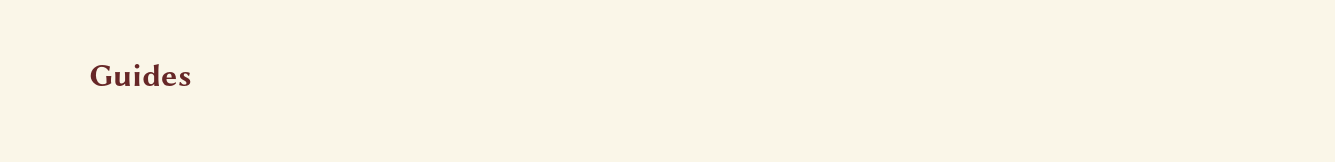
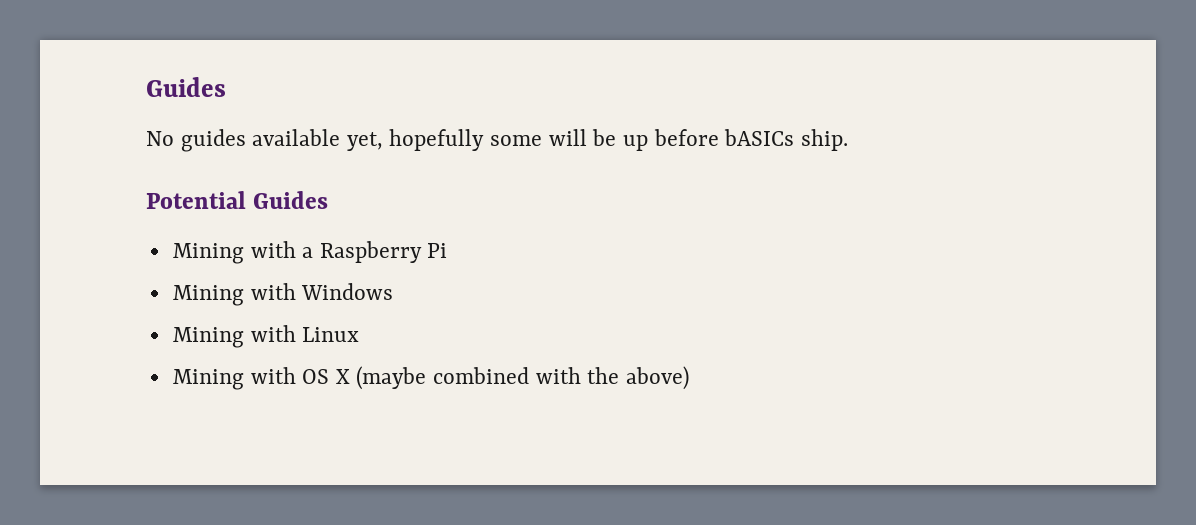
[89,64,192,86] Guides -> [146,77,226,97] [146,129,848,152] [146,191,329,209] [172,241,448,264] [172,283,394,306] [172,325,360,348] [172,366,689,390] Guides // No guides available yet, hopefully some will be up before bASICs ship. // Potential Guides // Mining with a Raspberry Pi // Mining with Windows // Mining with Linux // Mining with OS X (maybe combined with the above)

